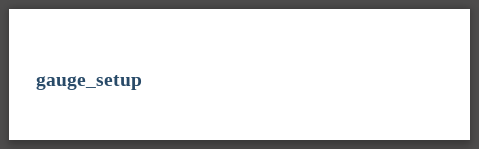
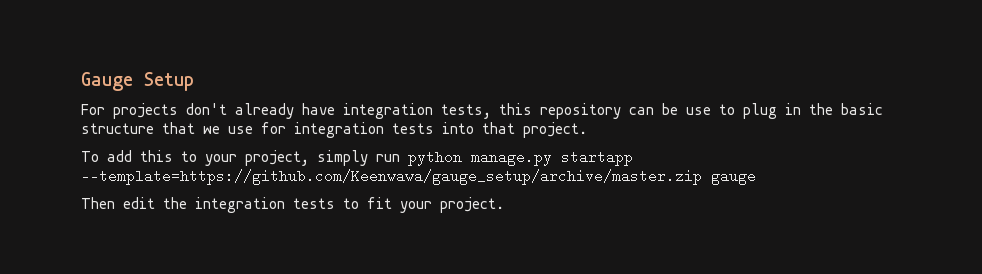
[36,75,142,90] gauge_setup -> [81,72,194,91] [81,103,883,119] [81,122,587,138] [81,150,633,166] [81,169,756,185] [81,197,504,213] Gauge Setup // For projects don't already have integration tests, this repository can be use to plug in the basic structure that we use for integration tests into that project. // To add this to your project, simply run python manage.py startapp --template=https://github.com/Keenwawa/gauge_setup/archive/master.zip gauge // Then edit the integration tests to fit your project.

